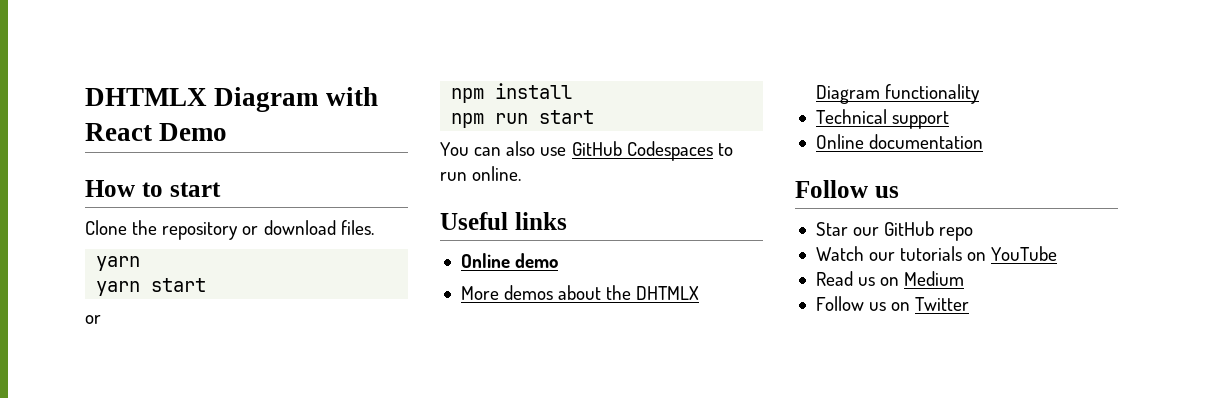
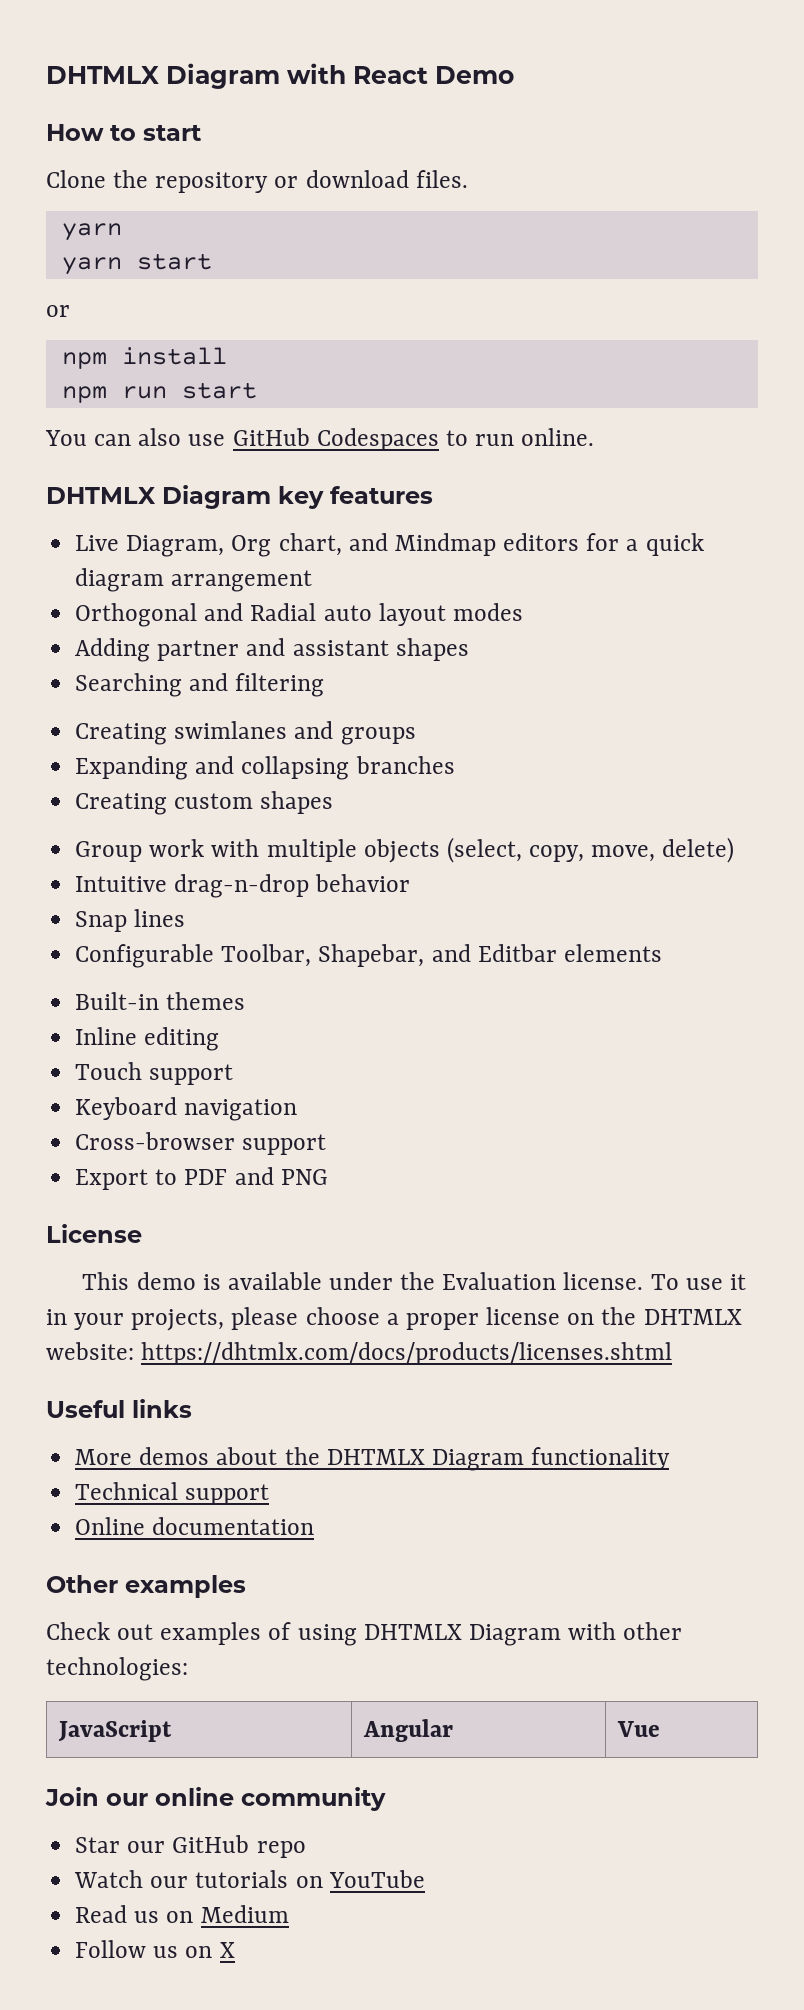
(522, 173) none -> [46,485,433,509] [75,533,704,557] [75,568,313,592] [75,603,523,627] [75,638,469,662] [75,673,325,697] [75,721,416,745] [75,756,455,780] [75,791,334,815] [75,837,735,863] [75,874,411,898] [75,909,186,932] [75,944,662,968] [75,992,246,1010] [75,1027,220,1051] [75,1062,234,1085] [75,1097,298,1121] [75,1132,327,1155] [75,1167,328,1190] [46,1224,142,1243] [82,1272,746,1290] [46,1307,742,1331] [46,1342,673,1365] // DHTMLX Diagram key features // Live Diagram, Org chart, and Mindmap editors for a quick diagram arrangement // Orthogonal and Radial auto layout modes // Adding partner and assistant shapes // Searching and filtering // Creating swimlanes and groups // Expanding and collapsing branches // Creating custom shapes // Group work with multiple objects (select, copy, move, delete) // Intuitive drag-n-drop behavior // Snap lines // Configurable Toolbar, Shapebar, and Editbar elements // Built-in themes // Inline editing // Touch support // Keyboard navigation // Cross-browser support // Export to PDF and PNG // License // This demo is available under the Evaluation license. To use it in your projects, please choose a proper license on the DHTMLX website: https://dhtmlx.com/docs/products/licenses.shtml
[460,253,559,268] // Online demo -> (192, 1408) none
[795,180,899,198] Follow us -> [46,1575,246,1598] [46,1622,683,1646] [46,1657,188,1681] [57,1720,172,1742] [362,1719,453,1742] [616,1721,660,1737] [45,1787,386,1811] Other examples // Check out examples of using DHTMLX Diagram with other technologies: // JavaScript | Angular | Vue // Join our online community
[915,297,970,311] Twitter -> [219,1942,235,1958] X

